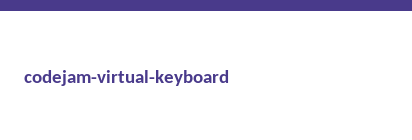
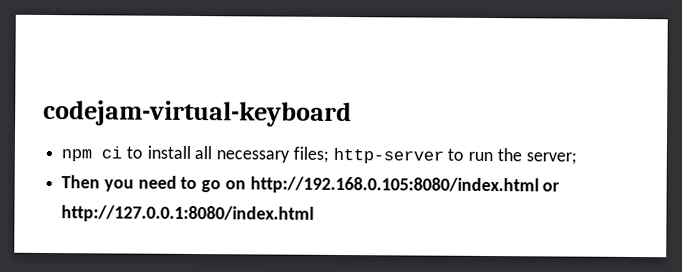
(229, 78) none -> [61,145,577,165] [61,175,561,195] [61,205,315,223] // npm ci to install all necessary files; http-server to run the server; // Then you need to go on http://192.168.0.105:8080/index.html or http://127.0.0.1:8080/index.html

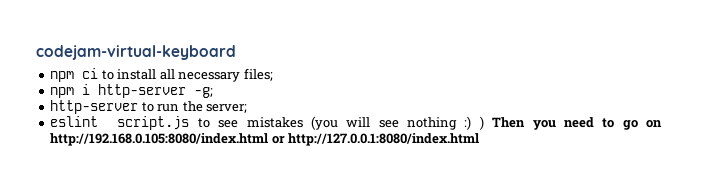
(329, 154) none -> [50,84,214,98] // npm i http-server -g; //
(577, 158) none -> [50,116,484,130] eslint script.js to see mistakes (you will see nothing :) )

